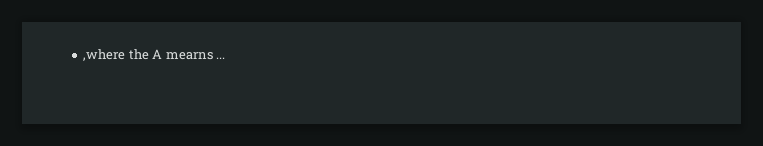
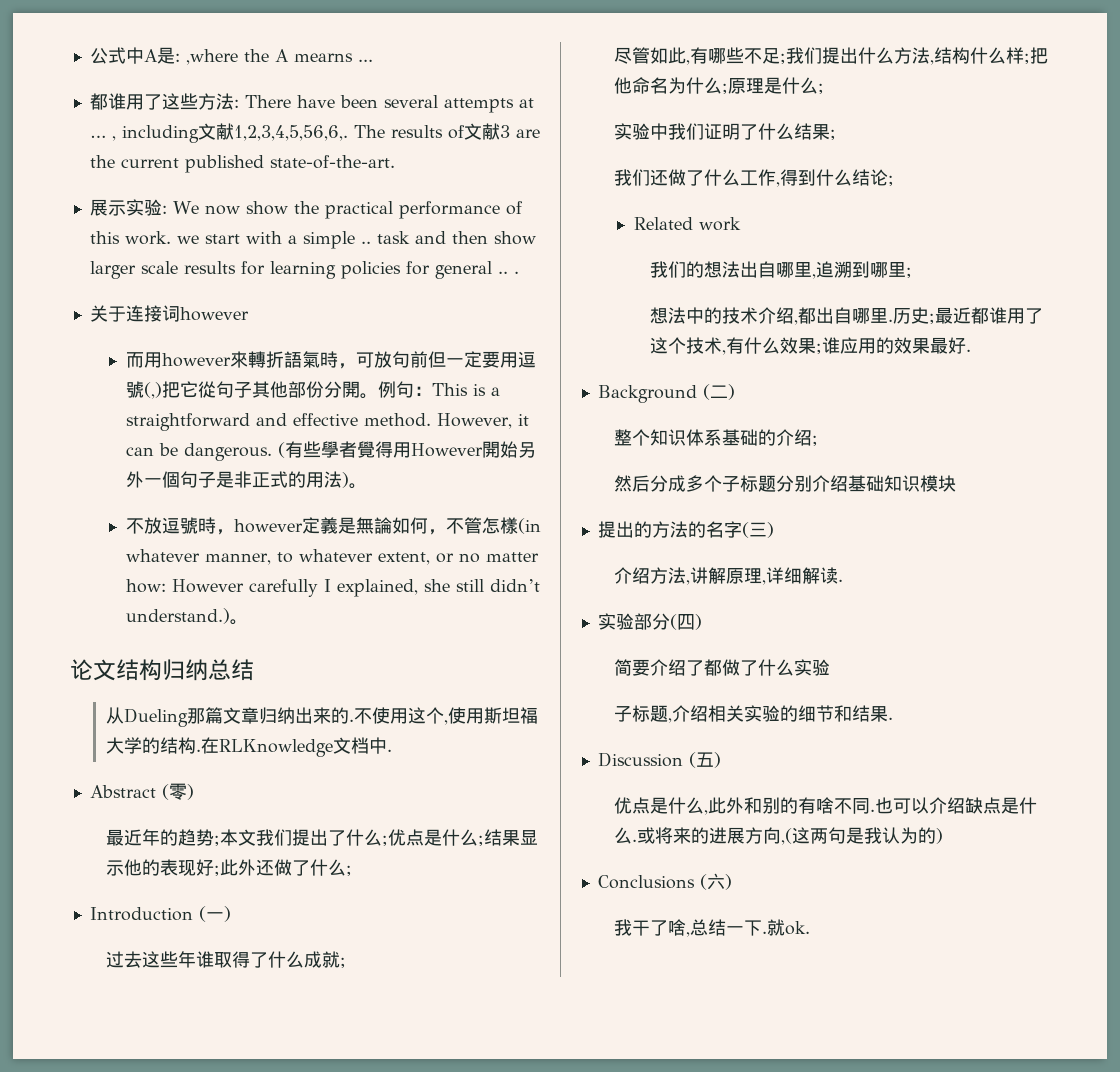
(83, 55) none -> [89,47,180,64] 公式中A是:
(226, 58) none -> [89,93,534,113] [89,123,540,143] [89,155,395,173] [89,199,523,219] [89,231,536,249] [89,261,519,279] [89,305,249,322] [125,351,536,369] [125,381,500,399] [125,413,529,431] [125,441,536,461] [125,471,367,489] [125,517,541,535] [125,549,539,565] [125,579,540,597] [125,608,248,625] [70,659,254,681] [105,707,538,727] [105,737,392,757] [89,783,194,800] [105,829,538,846] [105,859,352,876] [89,906,231,922] [105,951,346,968] [613,47,1048,65] [613,77,824,94] [613,123,836,140] [613,169,894,187] [633,217,741,231] [649,261,912,279] [649,307,1043,325] [649,337,971,355] [597,384,735,403] [613,429,818,446] [613,475,956,492] [597,521,774,538] [613,567,843,585] [597,613,702,630] [613,659,830,676] [613,705,893,723] [597,752,721,768] [613,797,1037,815] [613,827,943,845] [597,873,732,890] [613,919,810,937] // 都谁用了这些方法: There have been several attempts at … , including文献1,2,3,4,5,56,6,. The results of文献3 are the current published state-of-the-art. // 展示实验: We now show the practical performance of this work. we start with a simple .. task and then show larger scale results for learning policies for general .. . // 关于连接词however // 而用however來轉折語氣時，可放句前但一定要用逗號(,)把它從句子其他部份分開。例句：This is a straightforward and effective method. However, it can be dangerous. (有些學者覺得用However開始另外一個句子是非正式的用法)。 // 不放逗號時，however定義是無論如何，不管怎樣(in whatever manner, to whatever extent, or no matter how: However carefully I explained, she still didn’t understand.)。 // 论文结构归纳总结 // 从Dueling那篇文章归纳出来的.不使用这个,使用斯坦福大学的结构.在RLKnowledge文档中. // Abstract (零) // 最近年的趋势;本文我们提出了什么;优点是什么;结果显示他的表现好;此外还做了什么; // Introduction (一) // 过去这些年谁取得了什么成就; // 尽管如此,有哪些不足;我们提出什么方法,结构什么样;把他命名为什么;原理是什么; // 实验中我们证明了什么结果; // 我们还做了什么工作,得到什么结论; // Related work // 我们的想法出自哪里,追溯到哪里; // 想法中的技术介绍,都出自哪里.历史;最近都谁用了这个技术,有什么效果;谁应用的效果最好. // Background (二) // 整个知识体系基础的介绍; // 然后分成多个子标题分别介绍基础知识模块 // 提出的方法的名字(三) // 介绍方法,讲解原理,详细解读. // 实验部分(四) // 简要介绍了都做了什么实验 // 子标题,介绍相关实验的细节和结果. // Discussion (五) // 优点是什么,此外和别的有啥不同.也可以介绍缺点是什么.或将来的进展方向,(这两句是我认为的) // Conclusions (六) // 我干了啥,总结一下.就ok.

